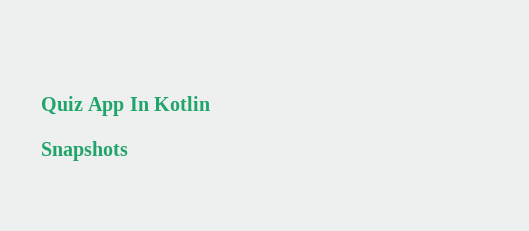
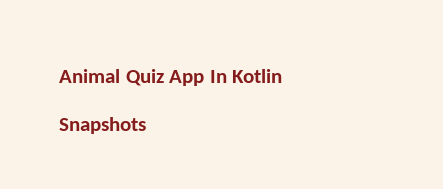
(41, 105) none -> [59,69,120,83] Animal

